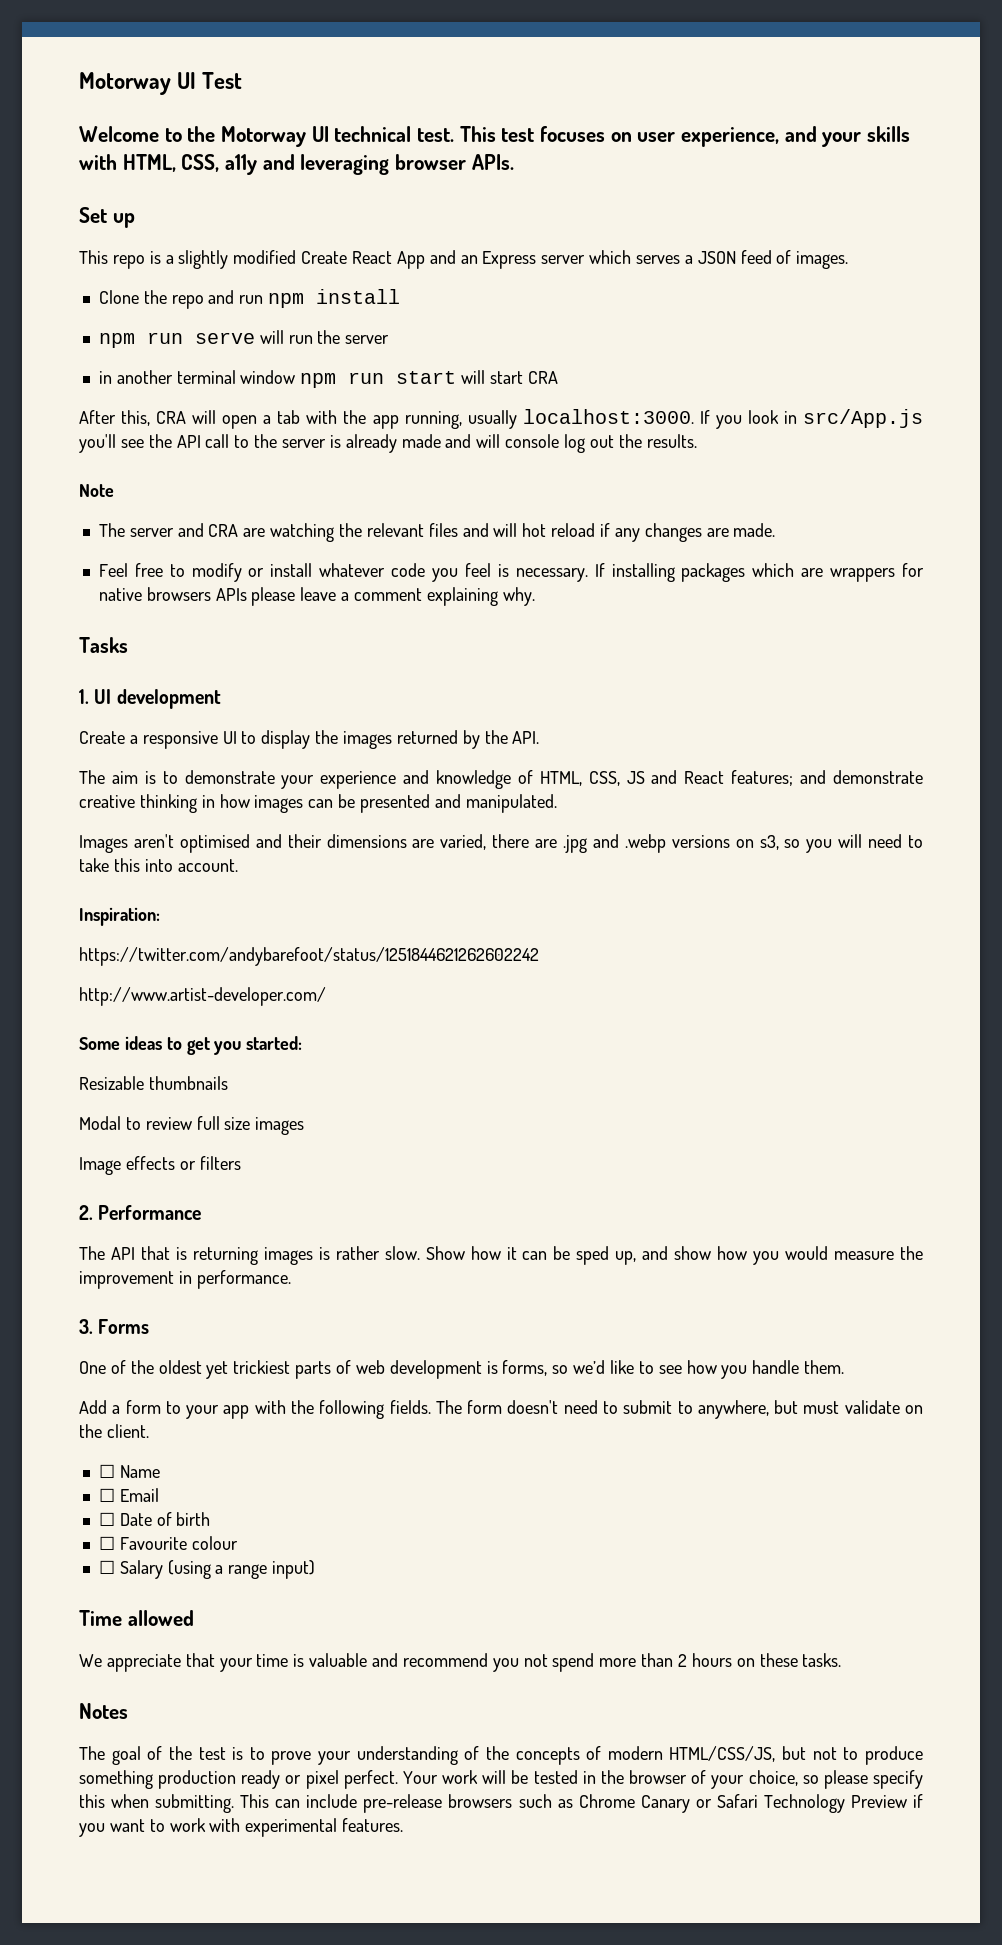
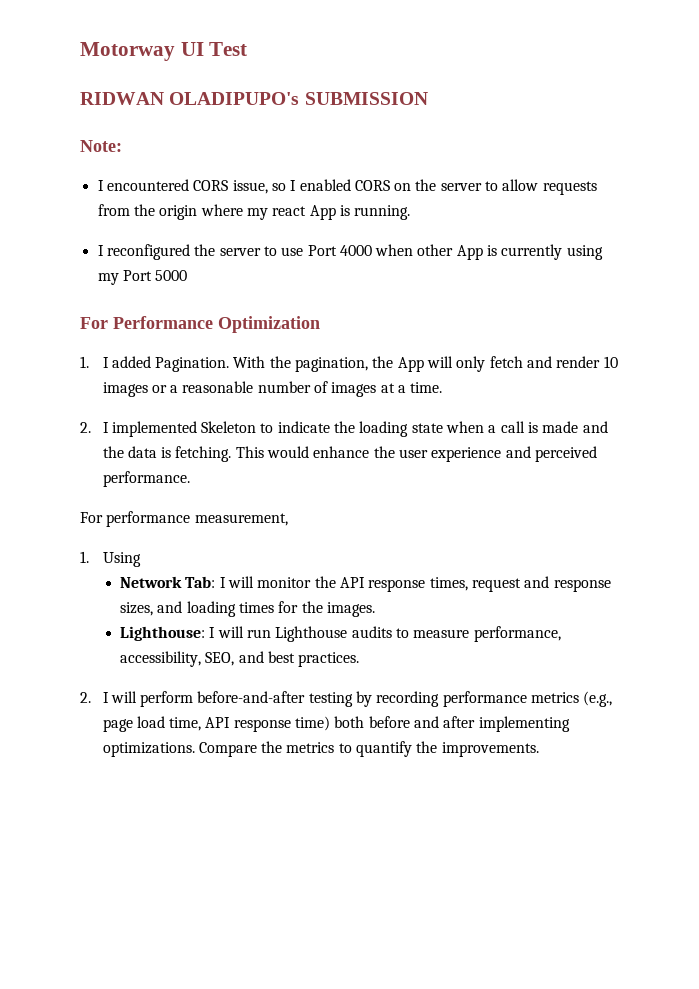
[79,126,911,147] [79,154,514,175] [79,207,135,228] [79,250,849,269] [98,289,401,309] [98,330,390,348] [98,370,558,388] [79,409,923,429] [79,434,697,453] [79,484,114,497] [98,523,776,542] [98,563,924,582] [98,587,535,606] [79,637,128,653] [79,689,221,709] [79,730,540,749] [79,770,923,789] [79,794,557,813] [79,834,923,853] [79,858,238,872] [79,907,160,926] [79,947,539,966] [79,987,326,1006] [79,1036,303,1055] [79,1076,228,1090] [79,1116,305,1135] [79,1156,241,1175] [79,1205,202,1220] [79,1246,924,1265] [79,1270,291,1289] [79,1319,150,1334] [79,1360,845,1379] [79,1400,924,1419] [79,1424,149,1438] [98,1464,160,1478] [98,1488,159,1502] [98,1512,211,1526] [98,1536,238,1550] [98,1560,316,1579] [79,1610,194,1626] [79,1653,842,1672] [79,1703,128,1719] [79,1746,924,1765] [79,1770,923,1789] [79,1794,923,1813] [79,1818,404,1837] Welcome to the Motorway UI technical test. This test focuses on user experience, and your skills with HTML, CSS, a11y and leveraging browser APIs. // Set up // This repo is a slightly modified Create React App and an Express server which serves a JSON feed of images. // Clone the repo and run npm install // npm run serve will run the server // in another terminal window npm run start will start CRA // After this, CRA will open a tab with the app running, usually localhost:3000. If you look in src/App.js you'll see the API call to the server is already made and will console log out the results. // Note // The server and CRA are watching the relevant files and will hot reload if any changes are made. // Feel free to modify or install whatever code you feel is necessary. If installing packages which are wrappers for native browsers APIs please leave a comment explaining why. // Tasks // 1. UI development // Create a responsive UI to display the images returned by the API. // The aim is to demonstrate your experience and knowledge of HTML, CSS, JS and React features; and demonstrate creative thinking in how images can be presented and manipulated. // Images aren't optimised and their dimensions are varied, there are .jpg and .webp versions on s3, so you will need to take this into account. // Inspiration: // https://twitter.com/andybarefoot/status/1251844621262602242 // http://www.artist-developer.com/ // Some ideas to get you started: // Resizable thumbnails // Modal to review full size images // Image effects or filters // 2. Performance // The API that is returning images is rather slow. Show how it can be sped up, and show how you would measure the improvement in performance. // 3. Forms // One of the oldest yet trickiest parts of web development is forms, so we’d like to see how you handle them. // Add a form to your app with the following fields. The form doesn't need to submit to anywhere, but must validate on the client. // ☐ Name // ☐ Email // ☐ Date of birth // ☐ Favourite colour // ☐ Salary (using a range input) // Time allowed // We appreciate that your time is valuable and recommend you not spend more than 2 hours on these tasks. // Notes // The goal of the test is to prove your understanding of the concepts of modern HTML/CSS/JS, but not to produce something production ready or pixel perfect. Your work will be tested in the browser of your choice, so please specify this when submitting. This can include pre-release browsers such as Chrome Canary or Safari Technology Preview if you want to work with experimental features. -> [80,92,428,105] [80,140,122,152] [97,179,597,195] [97,204,411,220] [97,244,603,260] [97,270,188,285] [80,316,320,333] [80,356,618,372] [102,381,443,397] [80,421,608,437] [102,446,598,462] [102,471,190,487] [80,511,288,527] [80,551,141,567] [120,576,611,592] [120,601,376,617] [120,626,561,642] [120,651,360,667] [80,691,613,707] [102,716,570,732] [102,741,539,757] RIDWAN OLADIPUPO's SUBMISSION // Note: // I encountered CORS issue, so I enabled CORS on the server to allow requests from the origin where my react App is running. // I reconfigured the server to use Port 4000 when other App is currently using my Port 5000 // For Performance Optimization // 1. I added Pagination. With the pagination, the App will only fetch and render 10 images or a reasonable number of images at a time. // 2. I implemented Skeleton to indicate the loading state when a call is made and the data is fetching. This would enhance the user experience and perceived performance. // For performance measurement, // 1. Using // Network Tab: I will monitor the API response times, request and response sizes, and loading times for the images. // Lighthouse: I will run Lighthouse audits to measure performance, accessibility, SEO, and best practices. // 2. I will perform before-and-after testing by recording performance metrics (e.g., page load time, API response time) both before and after implementing optimizations. Compare the metrics to quantify the improvements.

